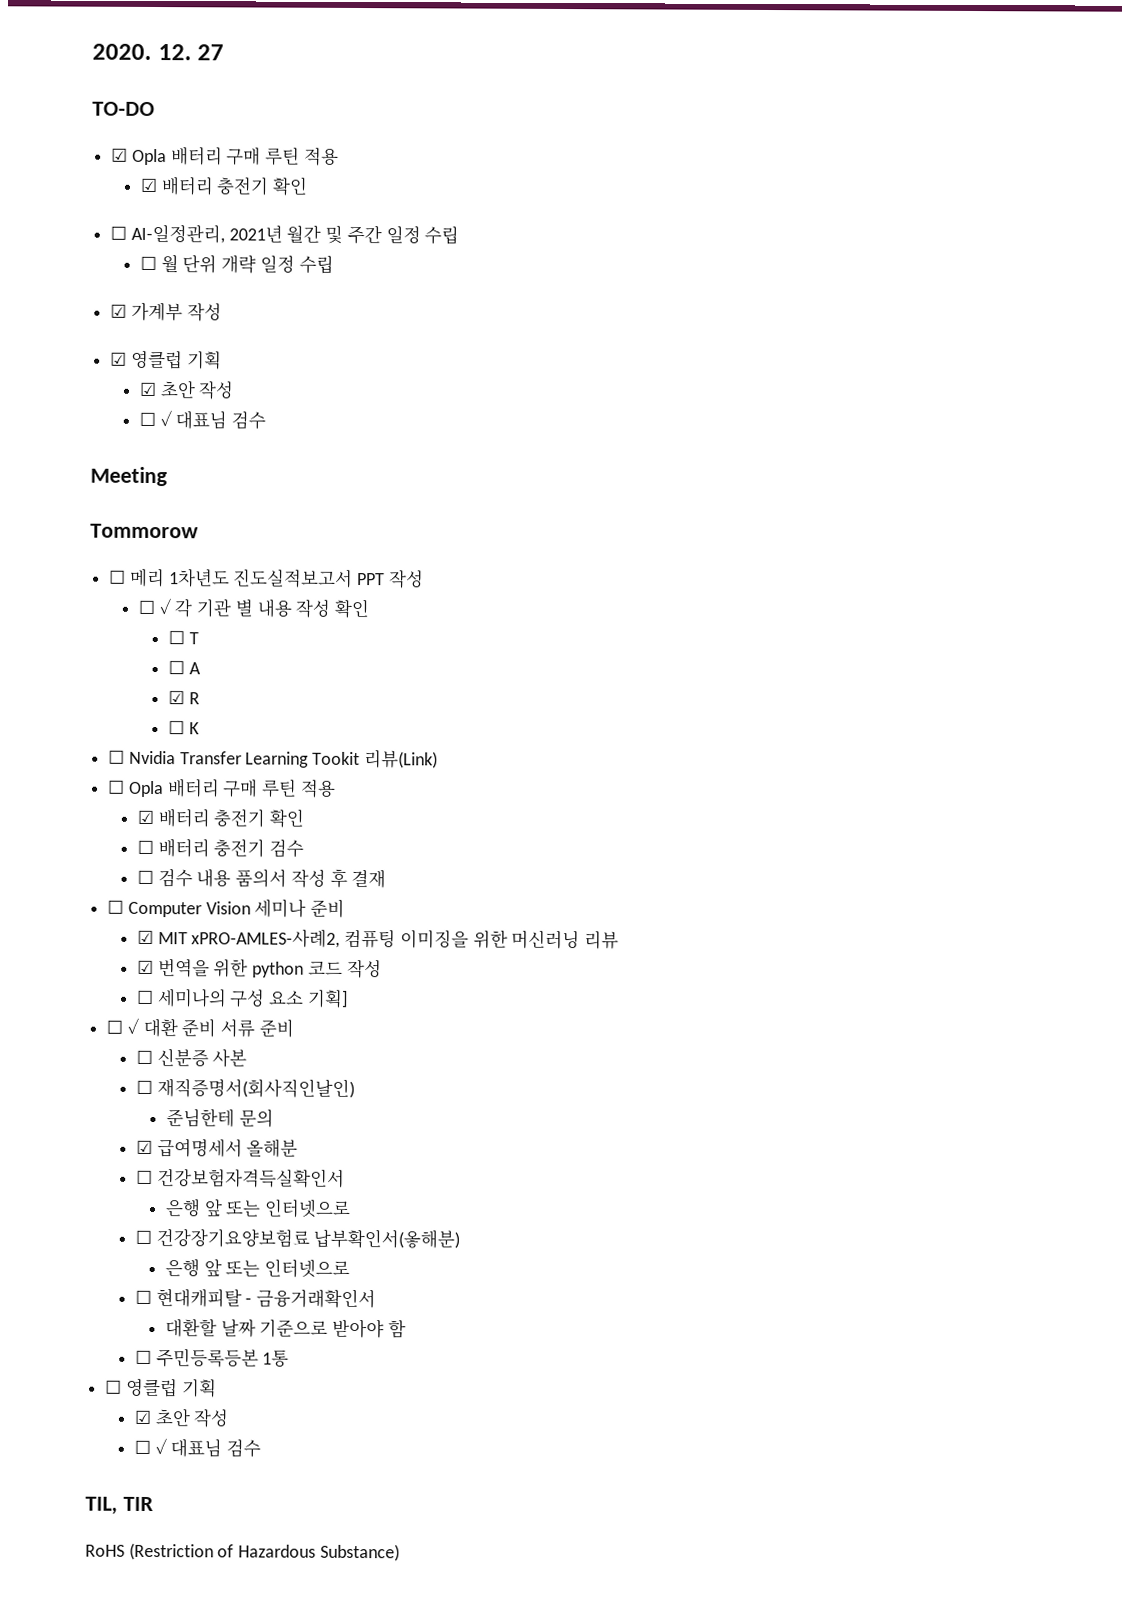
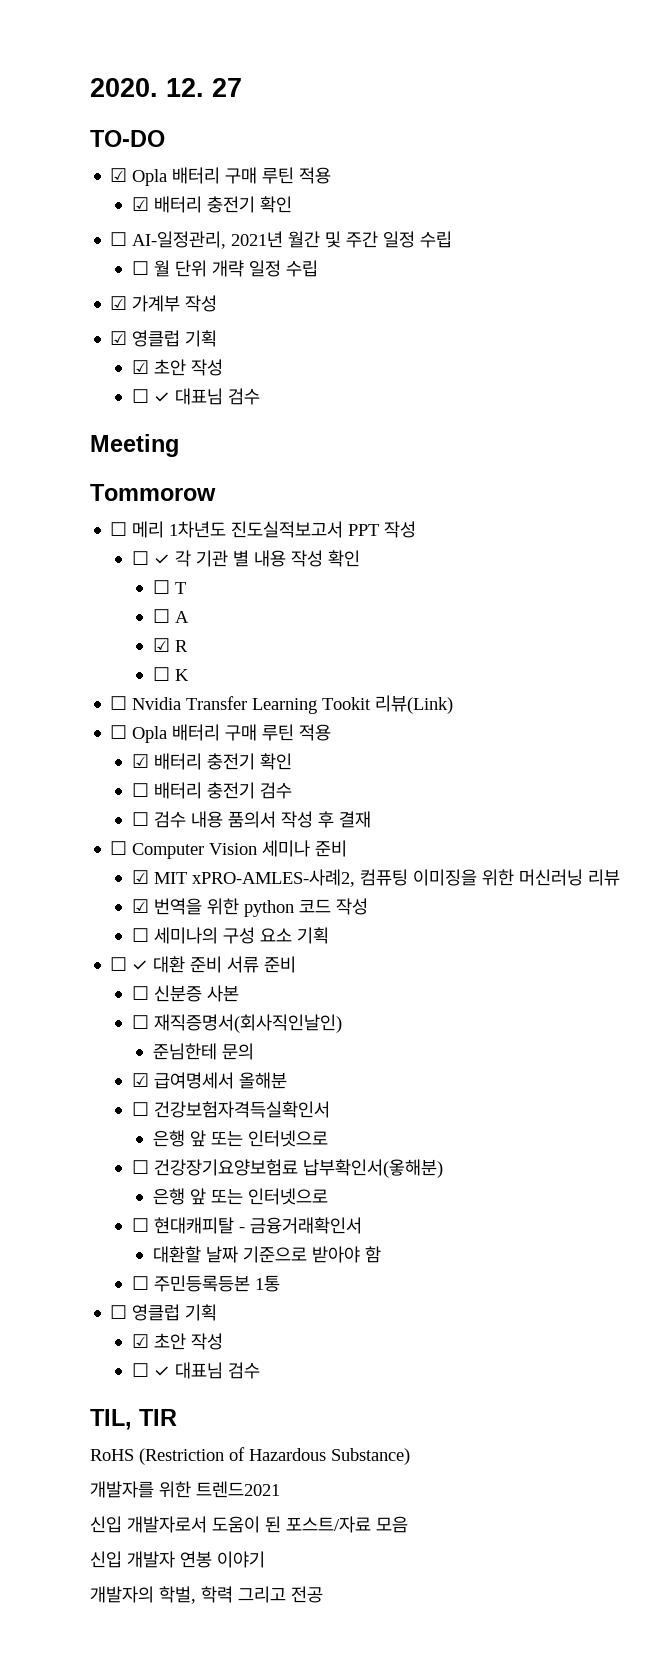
[306,989,349,1008] 기획] -> [296,927,329,944] 기획
(400, 1552) none -> [90,1481,280,1498] [90,1516,408,1533] [90,1551,265,1568] [90,1586,323,1604] // 개발자를 위한 트렌드2021 // 신입 개발자로서 도움이 된 포스트/자료 모음 // 신입 개발자 연봉 이야기 // 개발자의 학벌, 학력 그리고 전공

